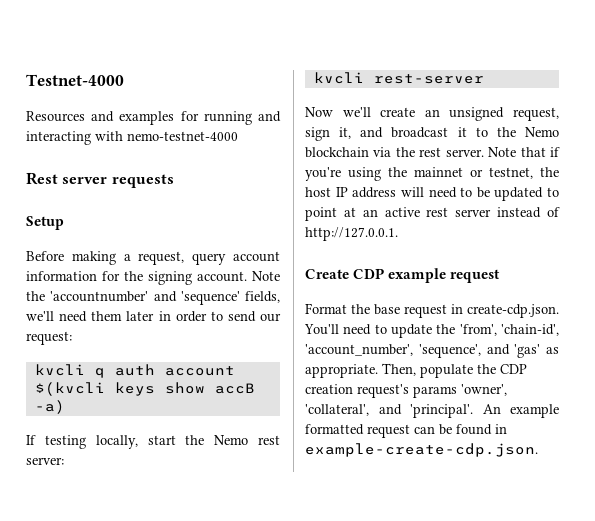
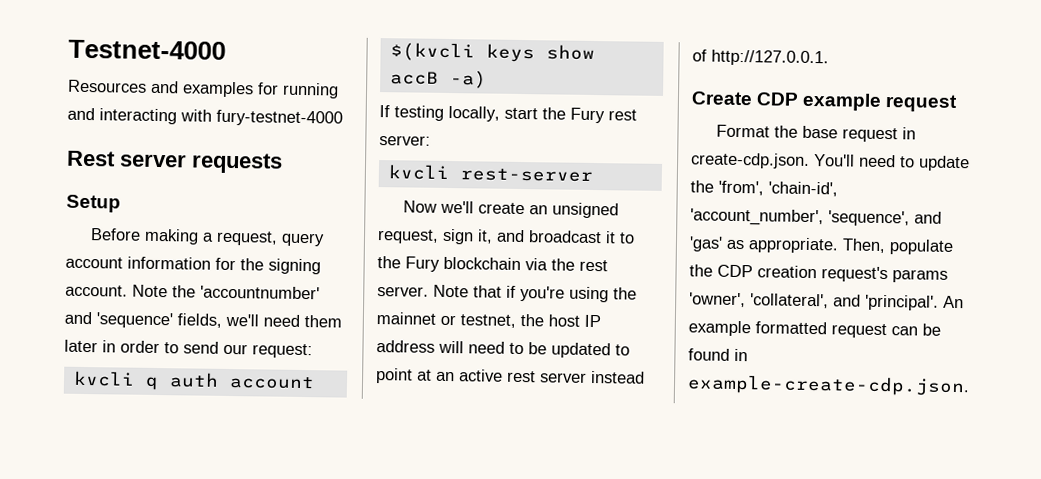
[127,131,238,141] nemo-testnet-4000 -> [216,109,343,127] fury-testnet-4000
[214,435,249,445] Nemo -> [570,107,605,124] Fury
[525,127,559,137] Nemo -> [405,256,440,272] Fury

